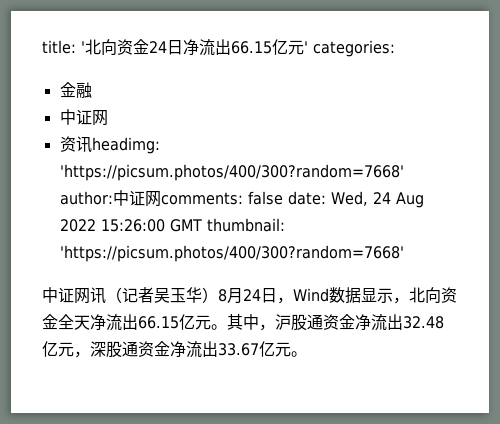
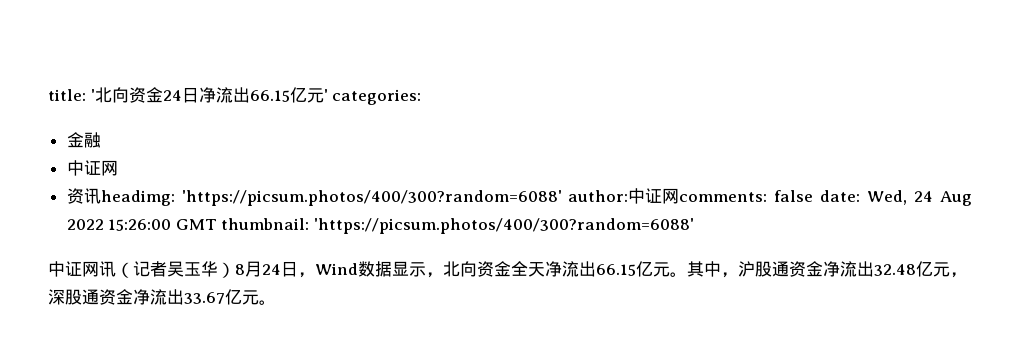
[59,164,404,181] 'https://picsum.photos/400/300?random=7668' -> [181,190,562,206] 'https://picsum.photos/400/300?random=6088'
[59,245,404,262] 'https://picsum.photos/400/300?random=7668' -> [314,218,695,234] 'https://picsum.photos/400/300?random=6088'

